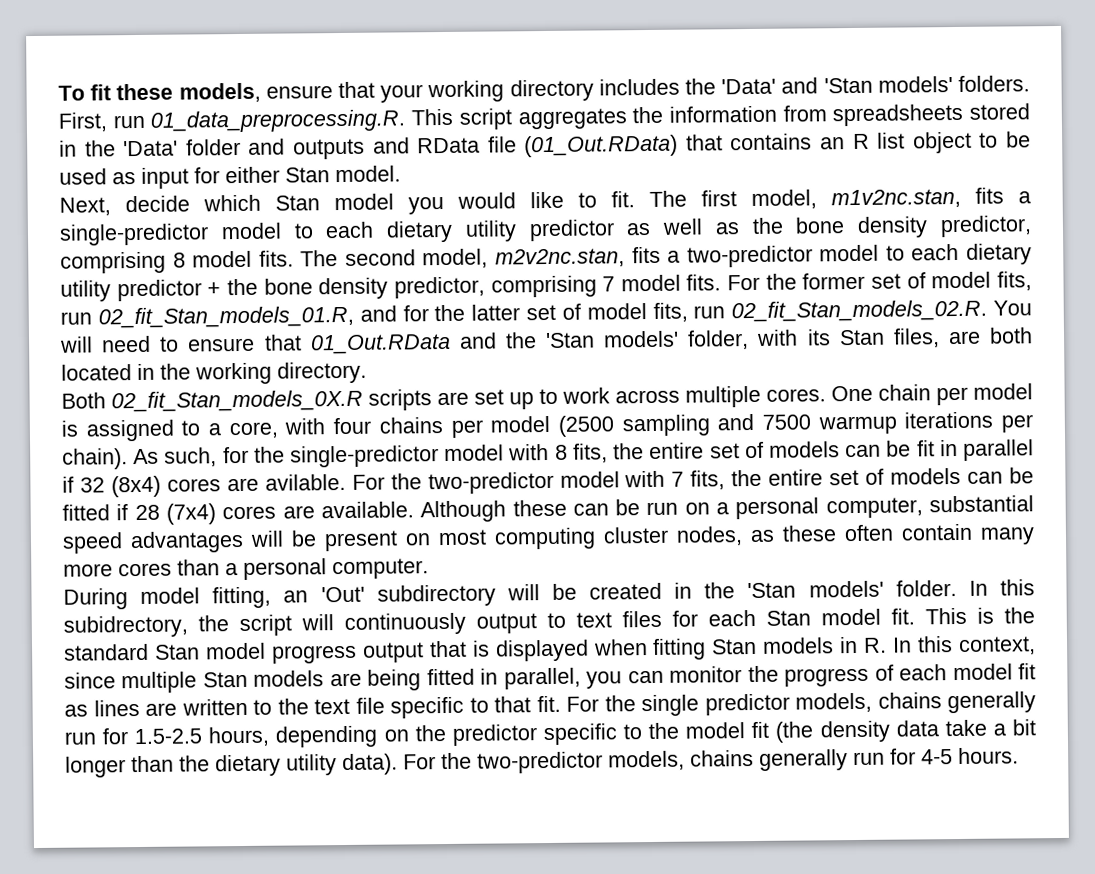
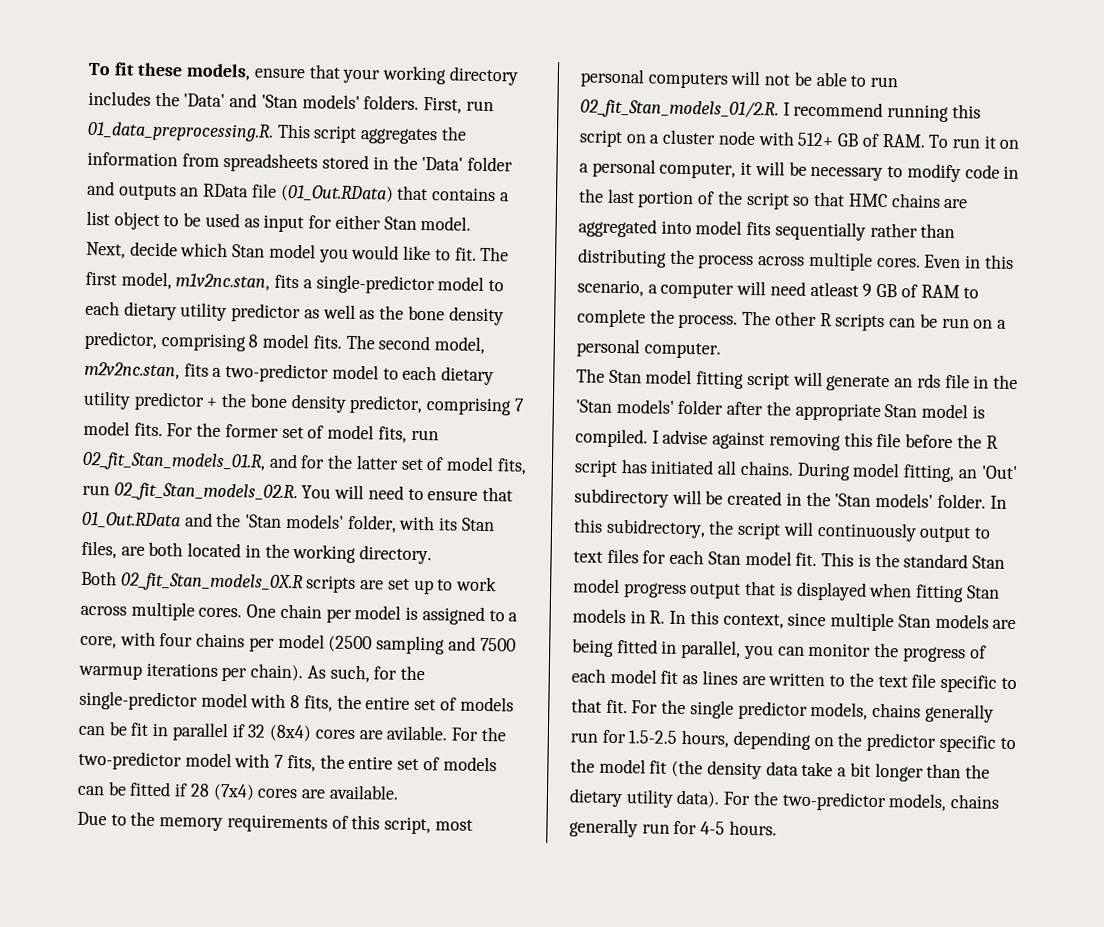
[372,137,410,154] and -> [180,187,200,197] an
[820,133,870,150] an R -> [498,192,510,202] a
[420,499,567,523] Although these -> [77,811,473,835] [580,68,899,89] [580,99,981,122] [579,129,1020,150] [579,158,1020,183] [578,188,969,210] [578,218,956,241] [577,248,1014,271] [577,279,980,299] [577,308,886,332] // Due to the memory requirements of this script, most personal computers will not be able to run 02_fit_Stan_models_01/2.R. I recommend running this script on a cluster node with 512+ GB of RAM. To run it on a personal computer, it will be necessary to modify code in the last portion of the script so that HMC chains are aggregated into model fits sequentially rather than distributing the process across multiple cores. Even in this scenario, a computer will need atleast 9 GB of RAM to complete the process. The other R scripts
[825,495,1034,519] [62,523,1035,554] [63,558,429,580] computer, substantial speed advantages will be present on most computing cluster nodes, as these often contain many more cores than a personal computer. // -> [643,342,721,359] [576,368,1018,392] [575,398,985,421] [575,428,998,451] [574,459,794,477] computer. // The Stan model fitting script will generate an rds file in the 'Stan models' folder after the appropriate Stan model is compiled. I advise against removing this file before the R script has initiated all chains.

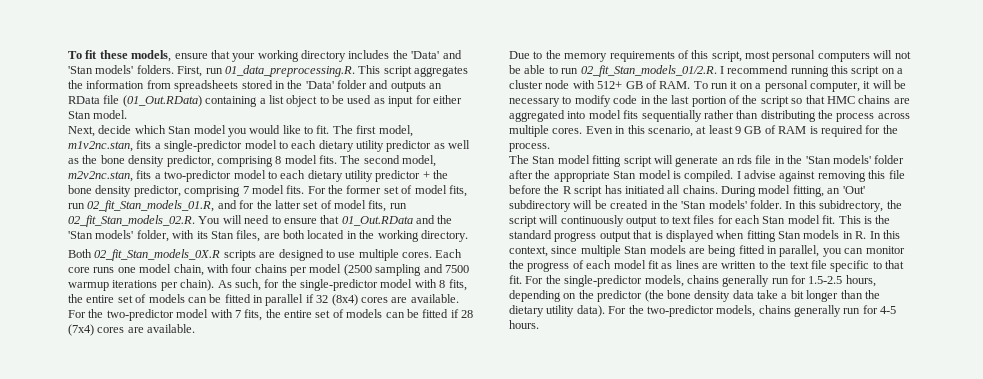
[396,185,497,202] that contains -> [205,96,258,107] containing
[387,576,498,595] [80,601,519,625] [80,635,117,649] set up to work across multiple cores. One chain per model is assigned to a core, -> [278,249,463,261] [68,264,204,276] designed to use multiple cores. Each core runs one model chain,
[130,722,150,736] fit -> [224,294,251,303] fitted
[386,725,448,741] avilable. -> [410,294,459,303] available.
[647,280,859,299] a computer will need atleast -> [696,125,733,134] at least
[963,287,980,299] [577,308,646,328] to complete -> [809,125,881,137] is required for
[742,310,1007,332] [576,338,721,359] The other R scripts can be run on a personal computer. -> (550, 147) none
[971,555,1005,569] [573,578,620,594] Stan model -> (552, 234) none
[689,700,808,720] single predictor -> [564,275,643,287] single-predictor
[938,734,1016,753] [570,758,704,778] specific to the model fit (the -> [644,290,691,302] (the bone

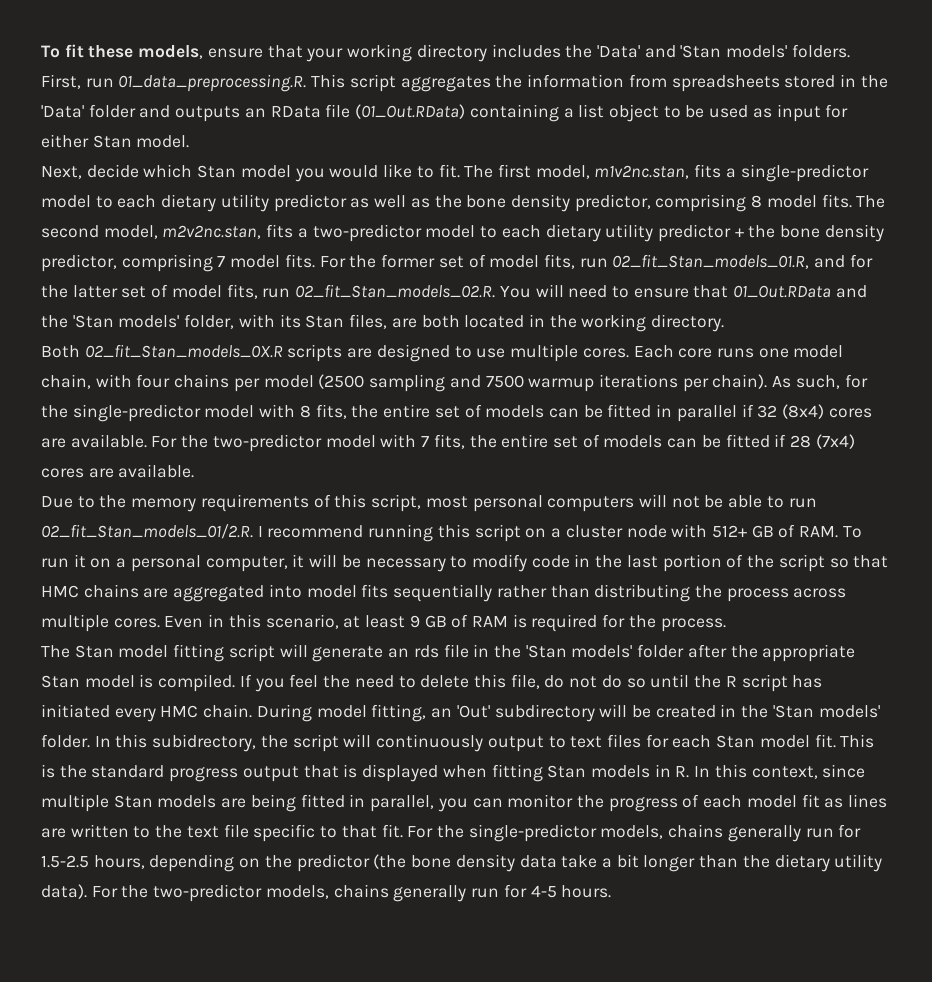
[736,170,905,182] [509,185,541,194] I advise against removing this file before -> [239,674,690,692] If you feel the need to delete this file, do not do so until
[667,185,718,194] all chains. -> [114,704,253,722] every HMC chain.

